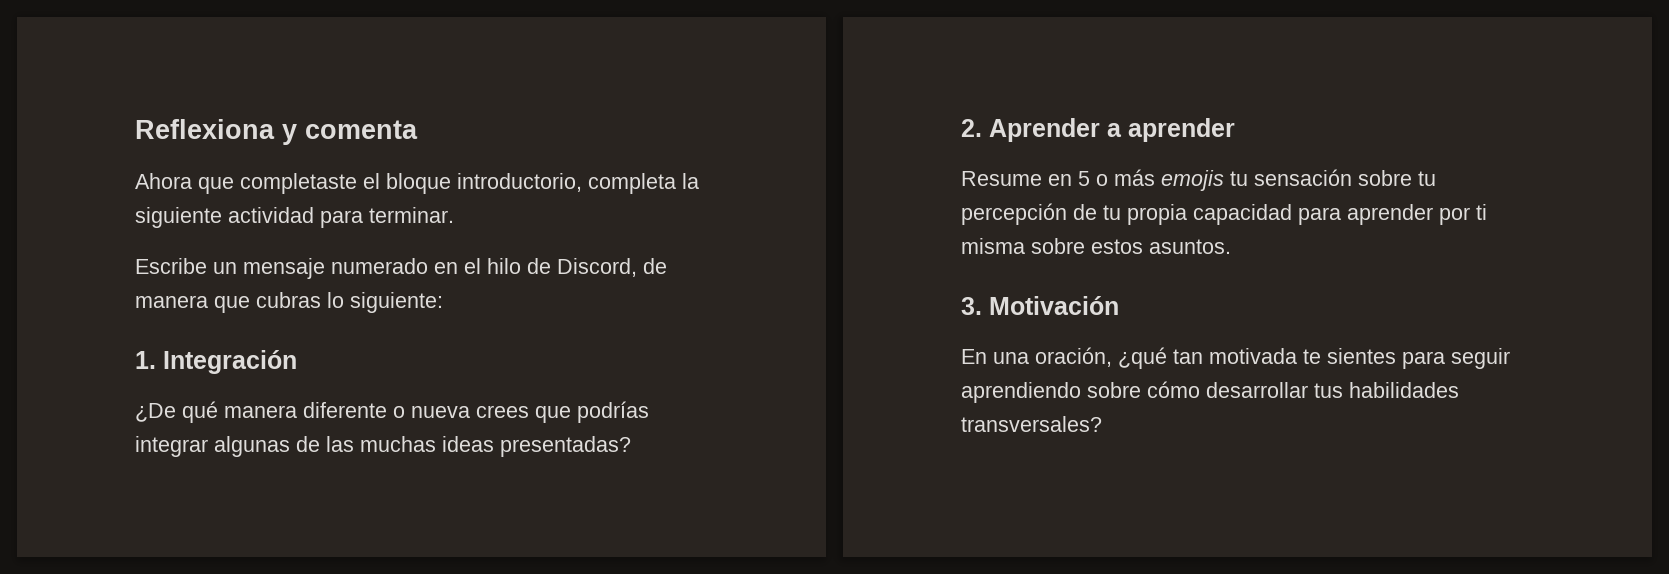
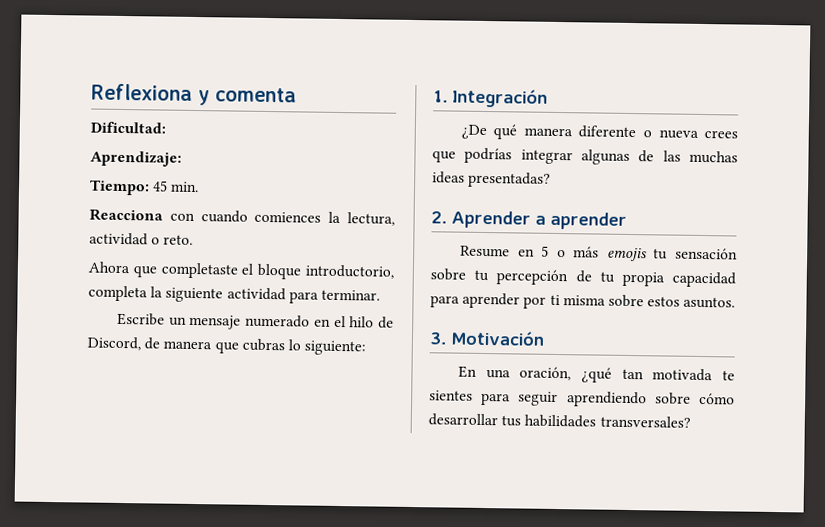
(418, 129) none -> [90,121,166,134] [90,150,182,167] [89,179,200,196] [89,208,395,226] [89,232,194,246] // Dificultad: // Aprendizaje: // Tiempo: 45 min. // Reacciona con cuando comiences la lectura, actividad o reto.

